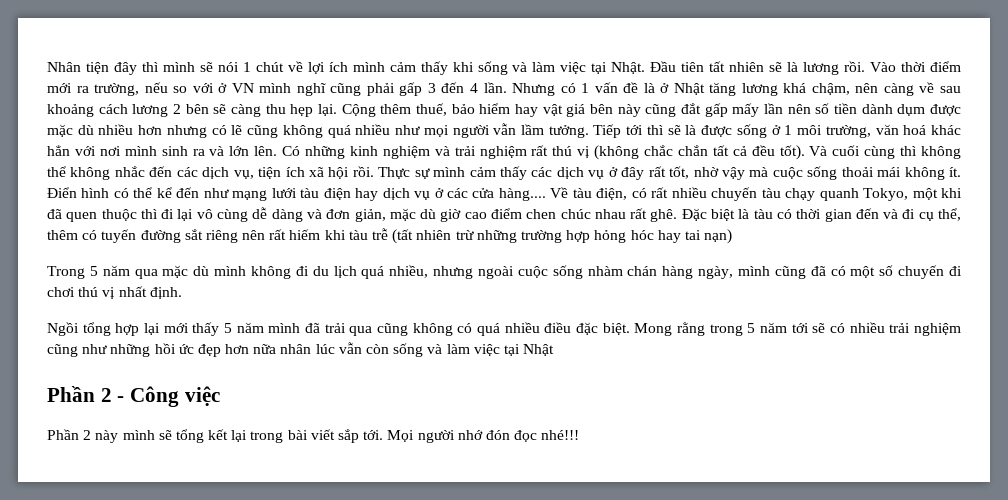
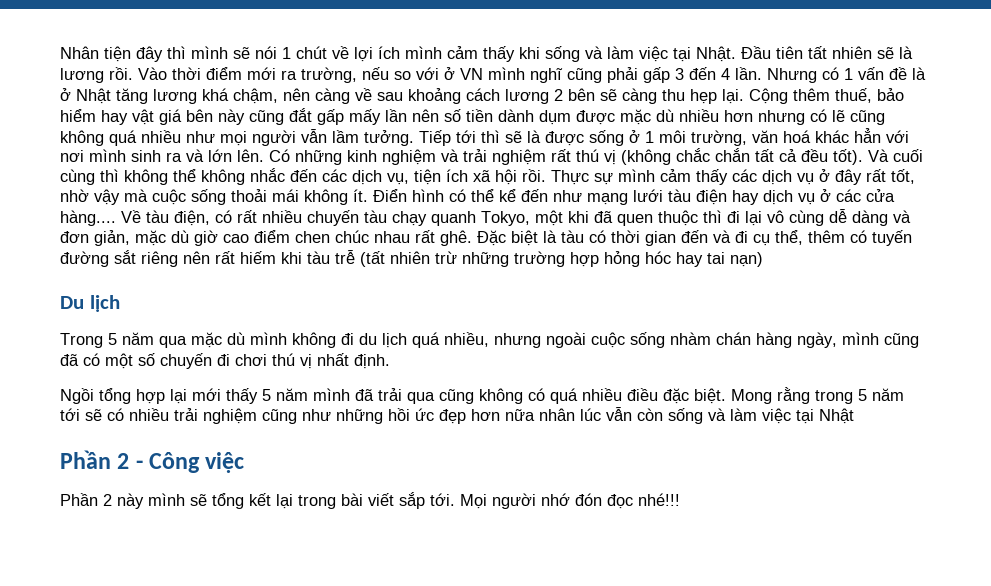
(733, 236) none -> [60,295,120,312] // Du lịch

